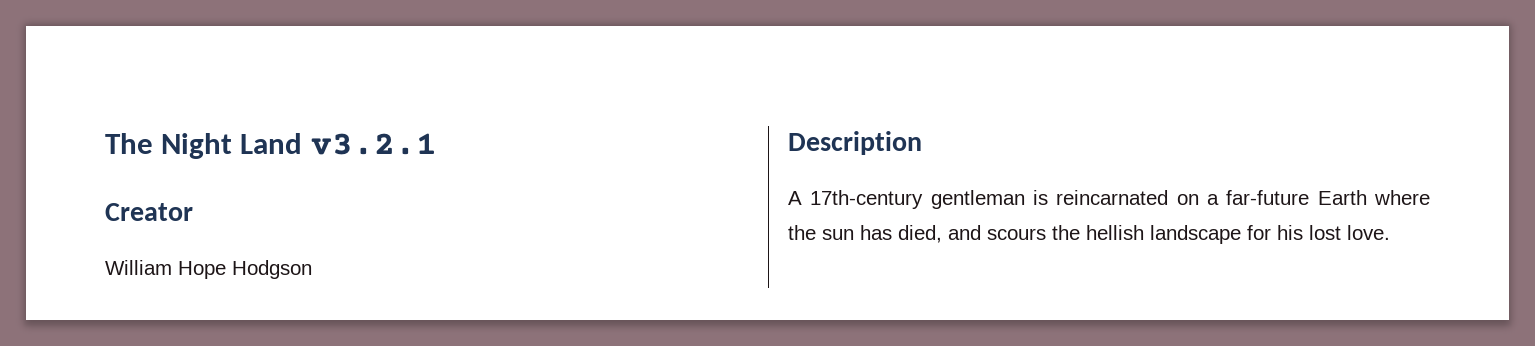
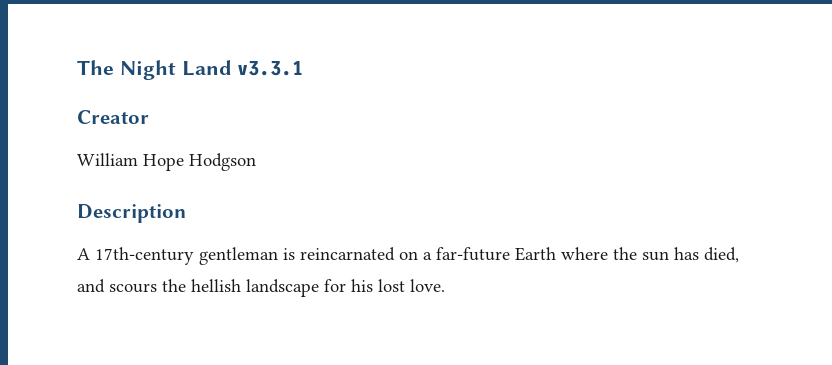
[310,133,437,155] v3.2.1 -> [237,61,304,76] v3.3.1

